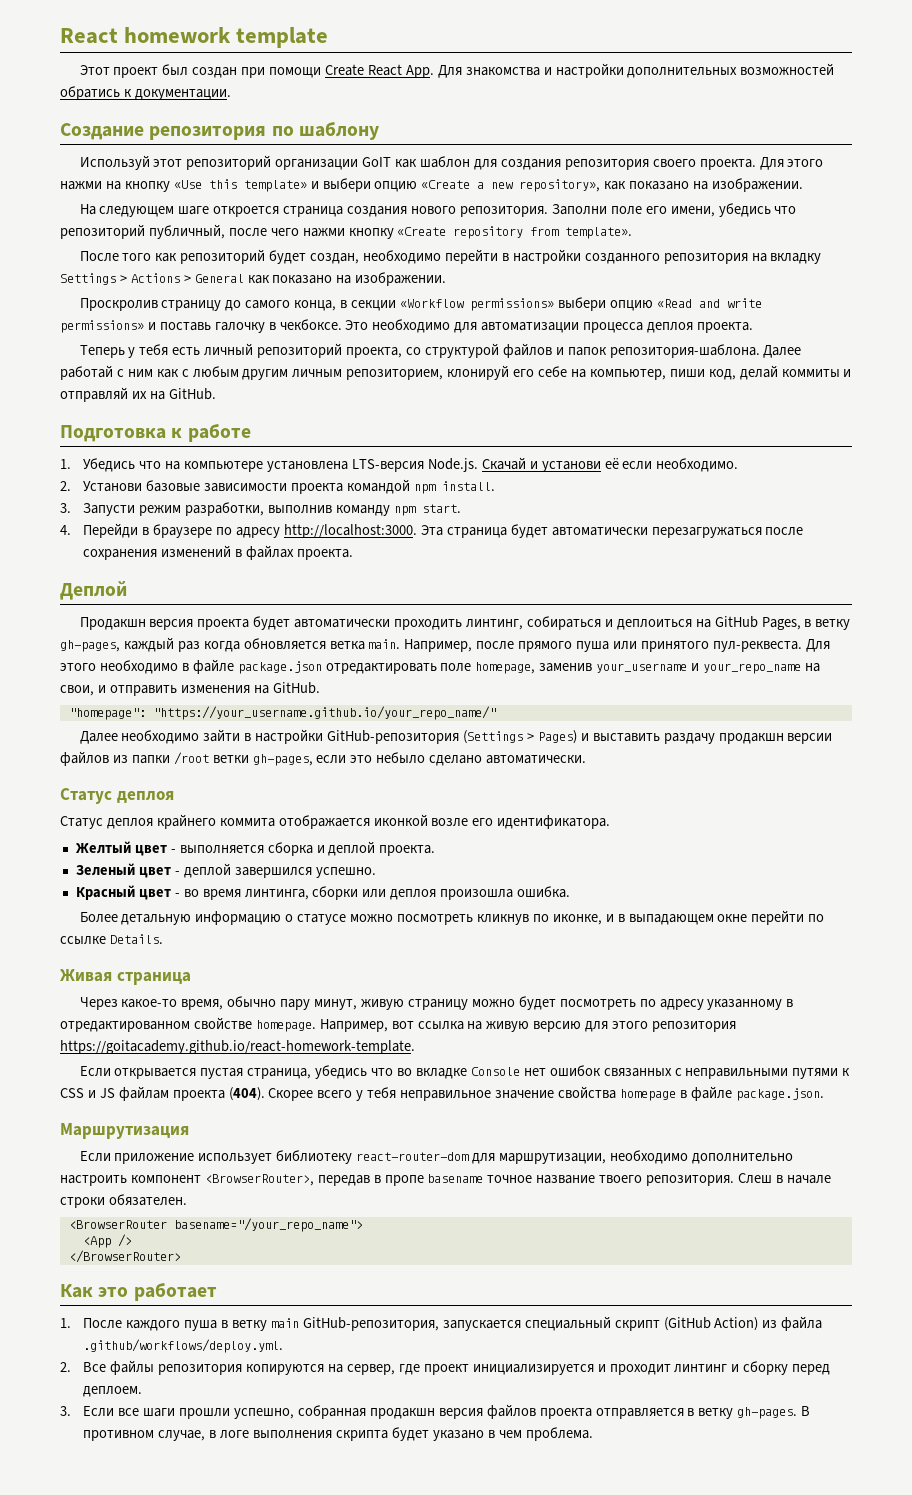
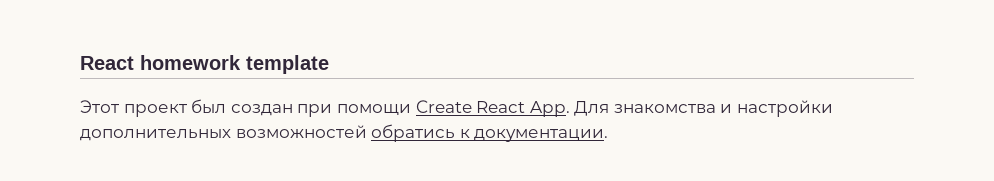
[60,121,379,140] [79,155,824,170] [60,178,804,192] [79,203,797,217] [60,224,633,239] [79,249,822,264] [60,272,447,286] [79,297,762,311] [60,319,753,333] [79,343,802,358] [60,365,852,380] [60,387,216,402] [60,423,251,442] [60,457,739,472] [60,479,495,494] [60,502,461,516] [60,523,804,538] [83,545,354,560] [60,581,127,600] [79,616,851,630] [60,637,830,652] [60,659,820,674] [60,682,320,696] [68,706,496,720] [79,729,833,744] [60,751,587,766] [60,788,174,804] [60,814,611,829] [75,841,436,856] [75,863,376,878] [75,885,571,900] [79,910,825,925] [60,934,163,945] [60,969,191,985] [79,996,794,1010] [60,1017,737,1032] [60,1040,415,1054] [79,1065,851,1079] [60,1086,824,1101] [60,1123,189,1139] [79,1150,793,1164] [60,1173,831,1186] [60,1194,187,1208] [68,1218,363,1232] [82,1234,132,1248] [68,1250,181,1263] [60,1282,217,1301] [60,1316,823,1331] [83,1339,284,1353] [60,1360,831,1375] [83,1386,143,1397] [60,1404,811,1419] [83,1427,593,1441] // Создание репозитория по шаблону // Используй этот репозиторий организации GoIT как шаблон для создания репозитория своего проекта. Для этого нажми на кнопку «Use this template» и выбери опцию «Create a new repository», как показано на изображении. // На следующем шаге откроется страница создания нового репозитория. Заполни поле его имени, убедись что репозиторий публичный, после чего нажми кнопку «Create repository from template». // После того как репозиторий будет создан, необходимо перейти в настройки созданного репозитория на вкладку Settings > Actions > General как показано на изображении. // Проскролив страницу до самого конца, в секции «Workflow permissions» выбери опцию «Read and write permissions» и поставь галочку в чекбоксе. Это необходимо для автоматизации процесса деплоя проекта. // Теперь у тебя есть личный репозиторий проекта, со структурой файлов и папок репозитория-шаблона. Далее работай с ним как с любым другим личным репозиторием, клонируй его себе на компьютер, пиши код, делай коммиты и отправляй их на GitHub. // Подготовка к работе // 1. Убедись что на компьютере установлена LTS-версия Node.js. Скачай и установи её если необходимо. // 2. Установи базовые зависимости проекта командой npm install. // 3. Запусти режим разработки, выполнив команду npm start. // 4. Перейди в браузере по адресу http://localhost:3000. Эта страница будет автоматически перезагружаться после сохранения изменений в файлах проекта. // Деплой // Продакшн версия проекта будет автоматически проходить линтинг, собираться и деплоиться на GitHub Pages, в ветку gh-pages, каждый раз когда обновляется ветка main. Например, после прямого пуша или принятого пул-реквеста. Для этого необходимо в файле package.json отредактировать поле homepage, заменив your_username и your_repo_name на свои, и отправить изменения на GitHub. // "homepage": "https://your_username.github.io/your_repo_name/" // Далее необходимо зайти в настройки GitHub-репозитория (Settings > Pages) и выставить раздачу продакшн версии файлов из папки /root ветки gh-pages, если это небыло сделано автоматически. // Статус деплоя // Статус деплоя крайнего коммита отображается иконкой возле его идентификатора. // Желтый цвет - выполняется сборка и деплой проекта. // Зеленый цвет - деплой завершился успешно. // Красный цвет - во время линтинга, сборки или деплоя произошла ошибка. // Более детальную информацию о статусе можно посмотреть кликнув по иконке, и в выпадающем окне перейти по ссылке Details. // Живая страница // Через какое-то время, обычно пару минут, живую страницу можно будет посмотреть по адресу указанному в отредактированном свойстве homepage. Например, вот ссылка на живую версию для этого репозитория https://goitacademy.github.io/react-homework-template. // Если открывается пустая страница, убедись что во вкладке Console нет ошибок связанных с неправильными путями к CSS и JS файлам проекта (404). Скорее всего у тебя неправильное значение свойства homepage в файле package.json. // Маршрутизация // Если приложение использует библиотеку react-router-dom для маршрутизации, необходимо дополнительно настроить компонент <BrowserRouter>, передав в пропе basename точное название твоего репозитория. Слеш в начале строки обязателен. // <BrowserRouter basename="/your_repo_name"> // <App /> // </BrowserRouter> // Как это работает // 1. После каждого пуша в ветку main GitHub-репозитория, запускается специальный скрипт (GitHub Action) из файла .github/workflows/deploy.yml. // 2. Все файлы репозитория копируются на сервер, где проект инициализируется и проходит линтинг и сборку перед деплоем. // 3. Если все шаги прошли успешно, собранная продакшн версия файлов проекта отправляется в ветку gh-pages. В противном случае, в логе выполнения скрипта будет указано в чем проблема. -> (609, 135) none

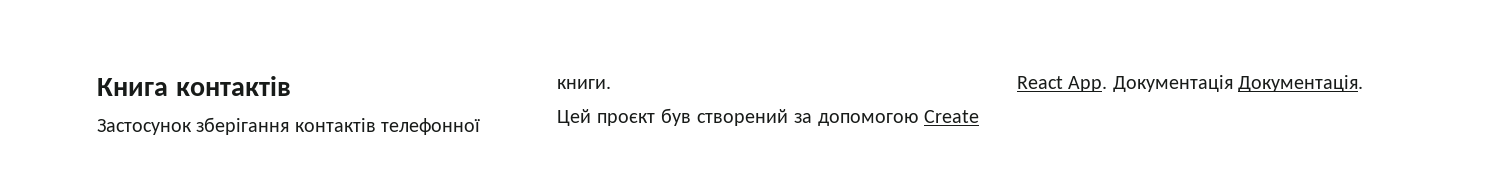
[80,55,329,74] [80,99,834,117] [80,124,609,142] React homework template // Этот проект был создан при помощи Create React App. Для знакомства и настройки дополнительных возможностей обратись к документации. -> [97,76,291,96] [97,117,481,135] [557,79,611,89] [557,108,979,126] [1017,75,1364,92] Книга контактів // Застосунок зберігання контактів телефонної книги. // Цей проєкт був створений за допомогою Create React App. Документація Документація.

